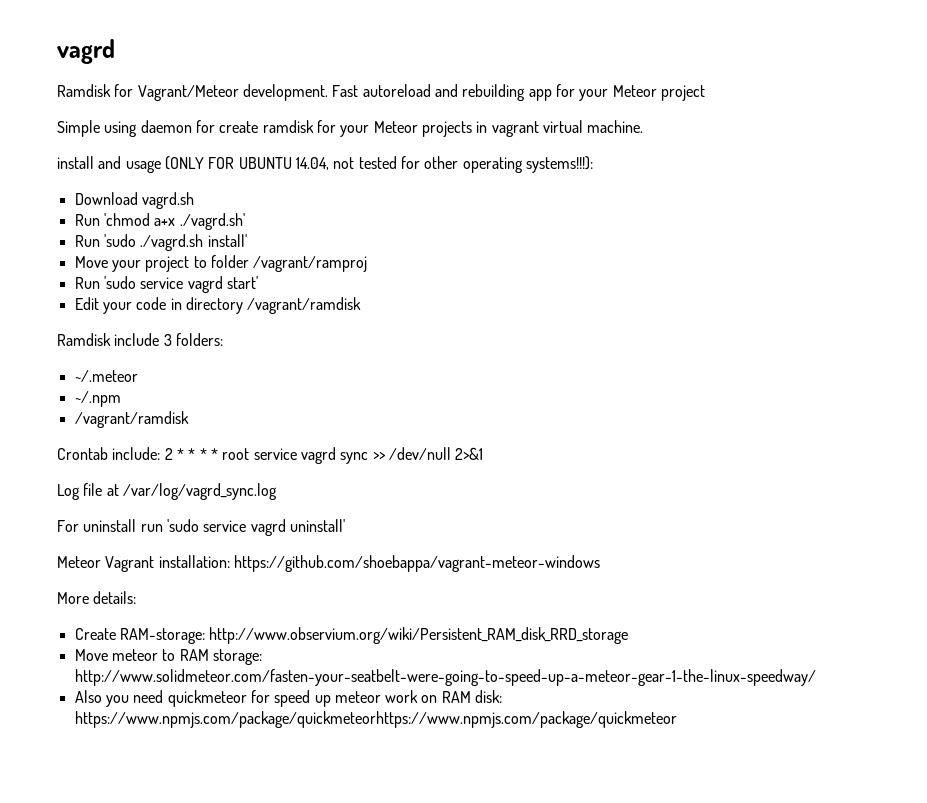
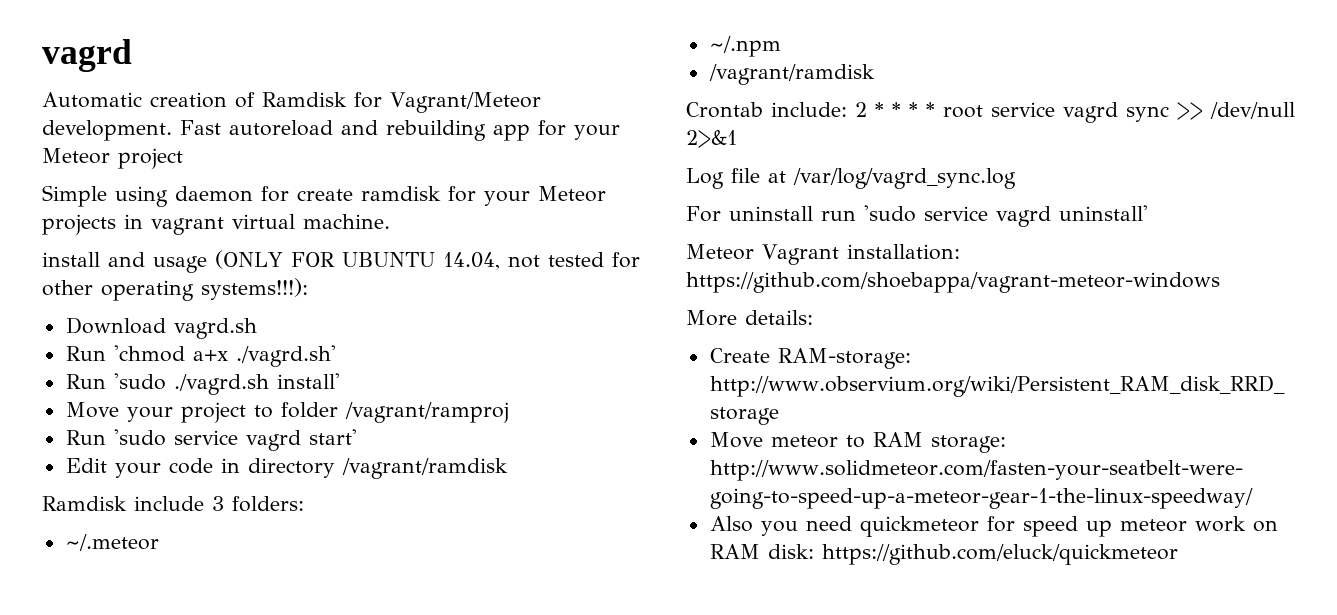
(115, 51) none -> [42,92,255,108] Automatic creation of
[74,711,677,728] https://www.npmjs.com/package/quickmeteorhttps://www.npmjs.com/package/quickmeteor -> [821,544,1178,565] https://github.com/eluck/quickmeteor

